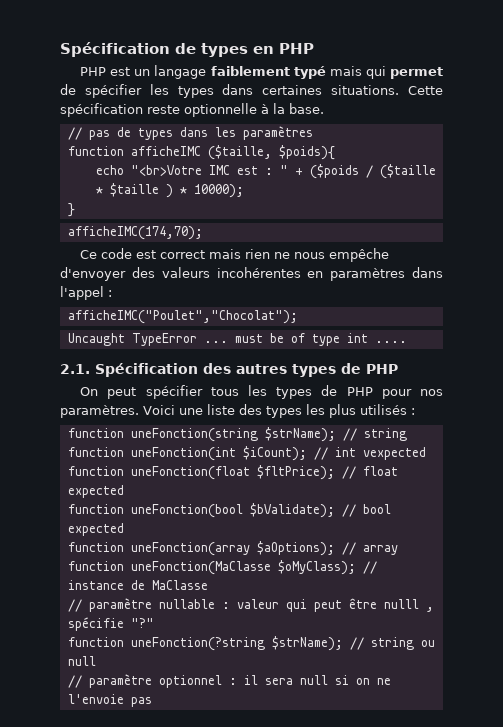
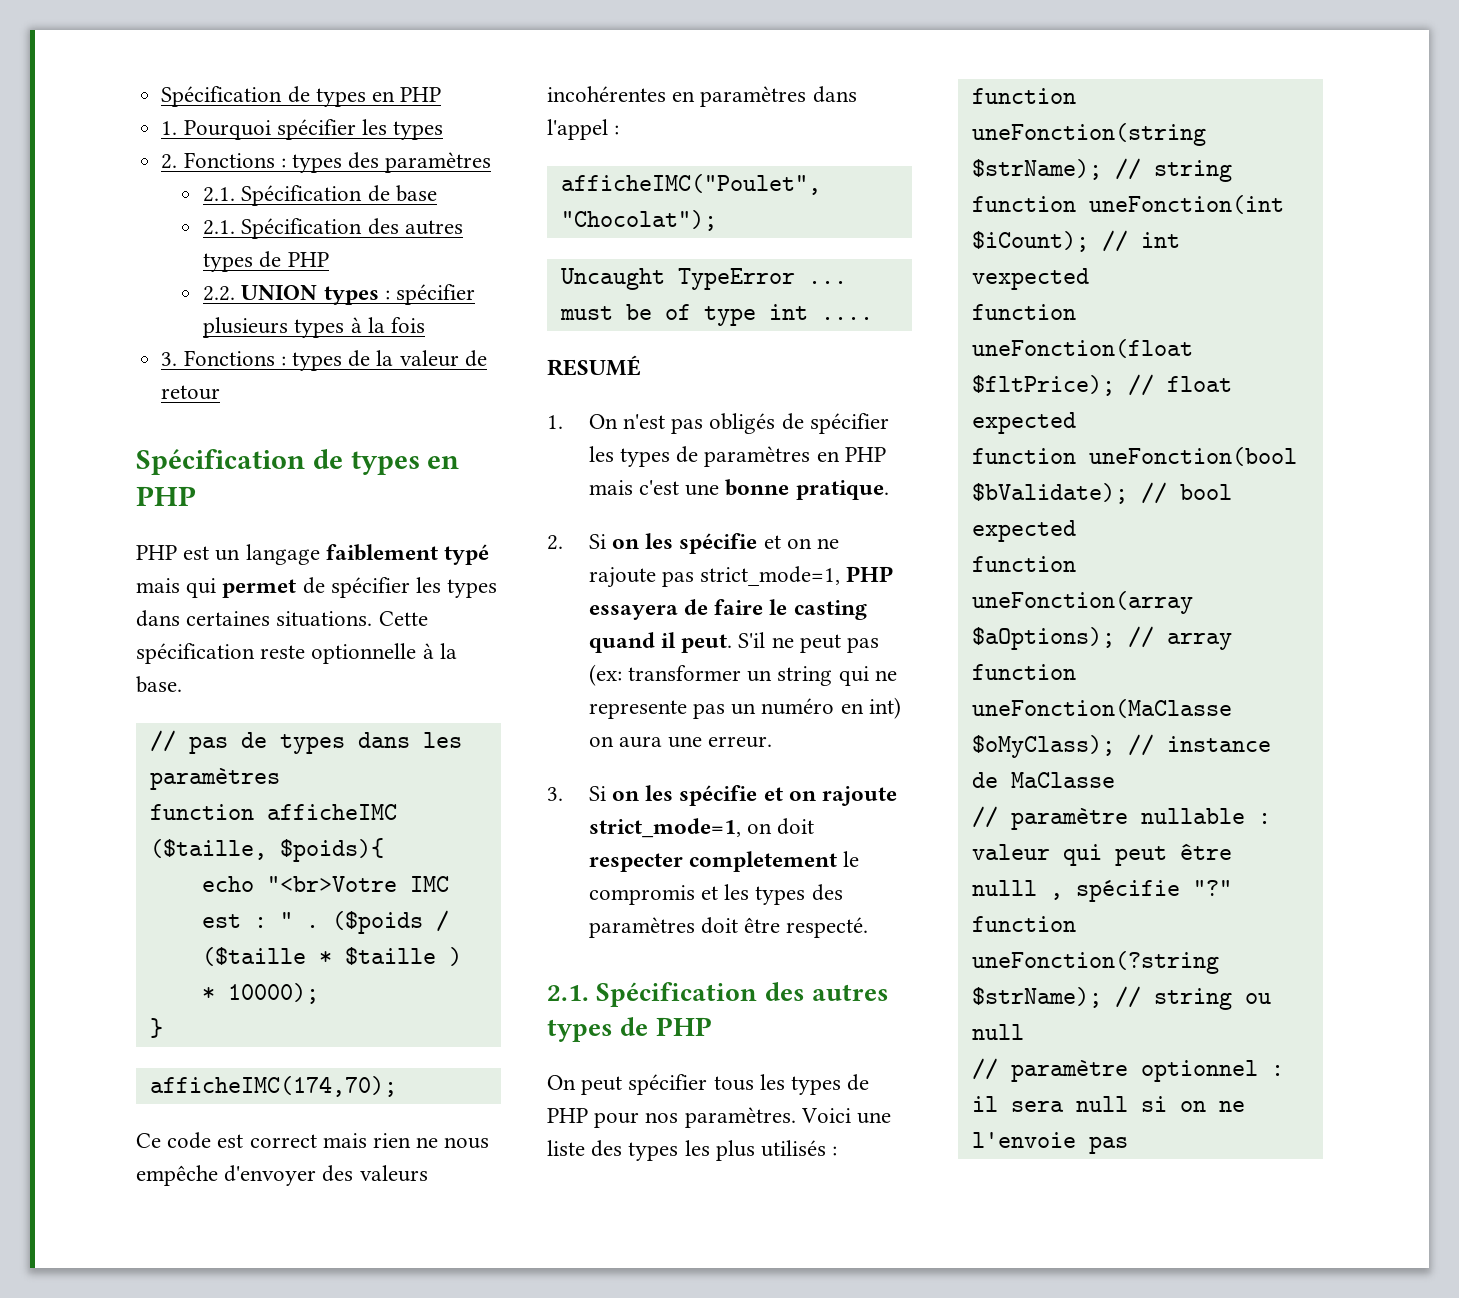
[60,42,314,57] Spécification de types en PHP -> [161,86,442,107] [161,119,444,140] [161,152,492,173] [203,185,437,206] [203,218,463,239] [203,251,329,272] [203,284,475,305] [203,317,425,338] [161,350,487,371] [161,385,221,400] [136,449,460,475] [136,486,196,506] Spécification de types en PHP // 1. Pourquoi spécifier les types // 2. Fonctions : types des paramètres // 2.1. Spécification de base // 2.1. Spécification des autres types de PHP // 2.2. UNION types : spécifier plusieurs types à la fois // 3. Fonctions : types de la valeur de retour // Spécification de types en PHP
[294,168,303,175] + -> [305,925,319,928] .
(407, 342) none -> [547,355,641,376] [547,413,889,434] [588,446,886,467] [588,479,889,500] [547,533,840,554] [588,566,894,588] [588,599,867,620] [588,632,880,653] [588,664,897,686] [588,697,901,719] [588,736,773,748] [547,785,898,806] [588,818,815,838] [588,851,860,872] [588,884,843,905] [588,917,869,938] // RESUMÉ // 1. On n'est pas obligés de spécifier les types de paramètres en PHP mais c'est une bonne pratique. // 2. Si on les spécifie et on ne rajoute pas strict_mode=1, PHP essayera de faire le casting quand il peut. S'il ne peut pas (ex: transformer un string qui ne represente pas un numéro en int) on aura une erreur. // 3. Si on les spécifie et on rajoute strict_mode=1, on doit respecter completement le compromis et les types des paramètres doit être respecté.

